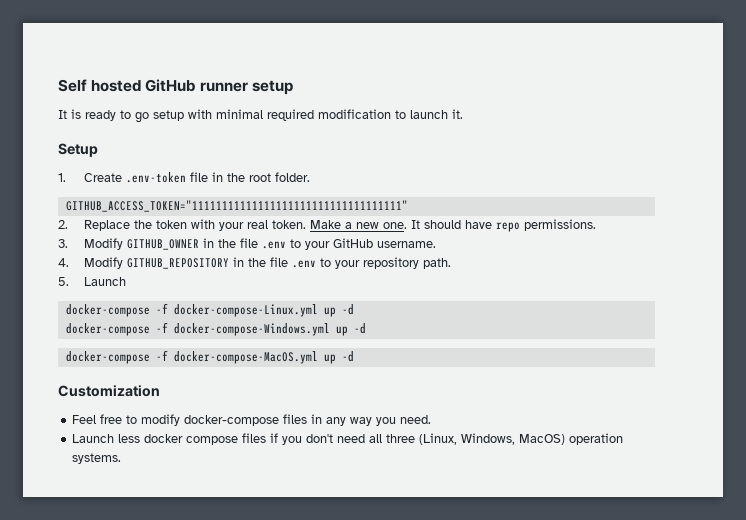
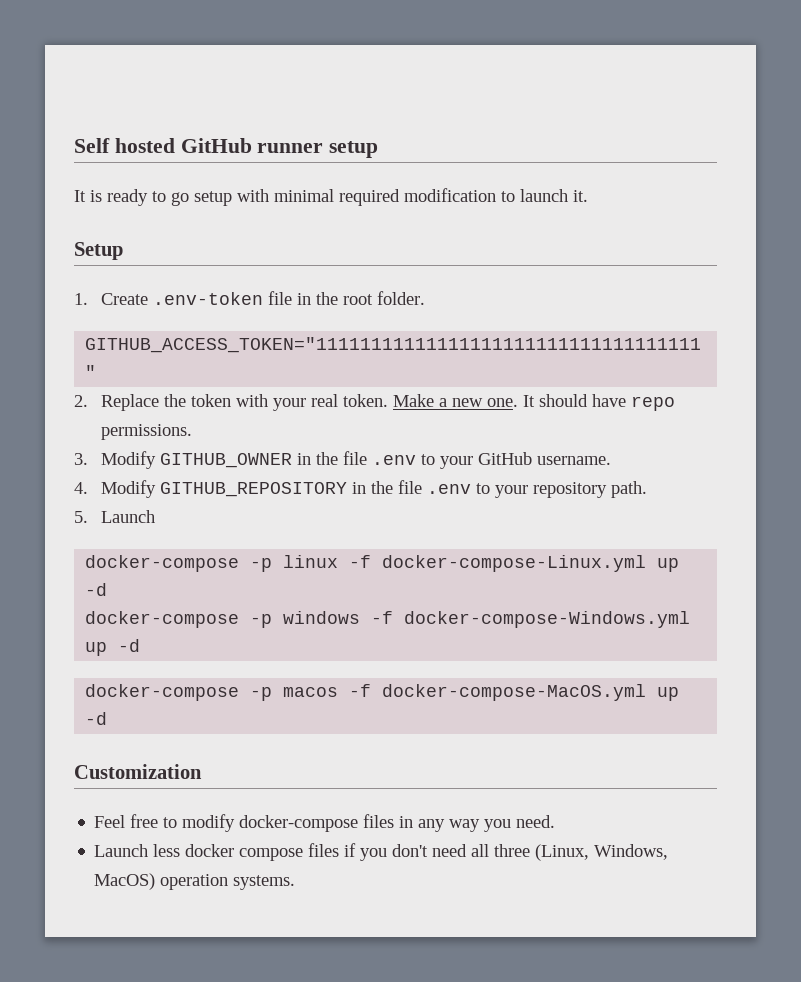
(150, 310) none -> [250,555,339,572] -p linux
(150, 329) none -> [250,611,361,628] -p windows
(150, 357) none -> [250,687,339,701] -p macos

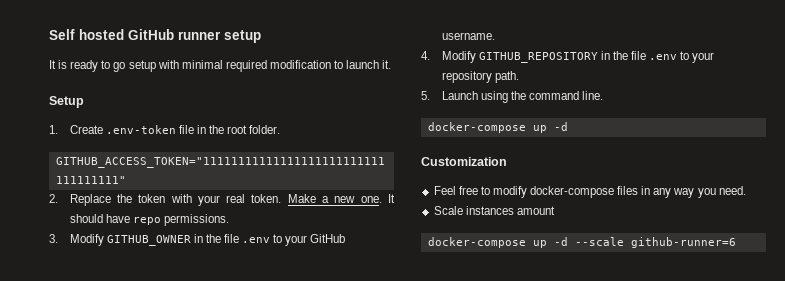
[85,555,680,572] [85,583,108,596] [85,611,691,628] [85,639,141,656] [85,684,647,701] // docker-compose -p linux -f docker-compose-Linux.yml up -d // docker-compose -p windows -f docker-compose-Windows.yml up -d // docker-compose -p macos -f docker-compose-MacOS.yml -> [480,91,604,103] [427,122,526,133] using the command line. // docker-compose
[94,843,669,861] [94,873,296,890] Launch less docker compose files if you don't need all three (Linux, Windows, MacOS) operation systems. -> [433,206,555,215] [427,237,736,248] Scale instances amount // docker-compose up -d --scale github-runner=6

